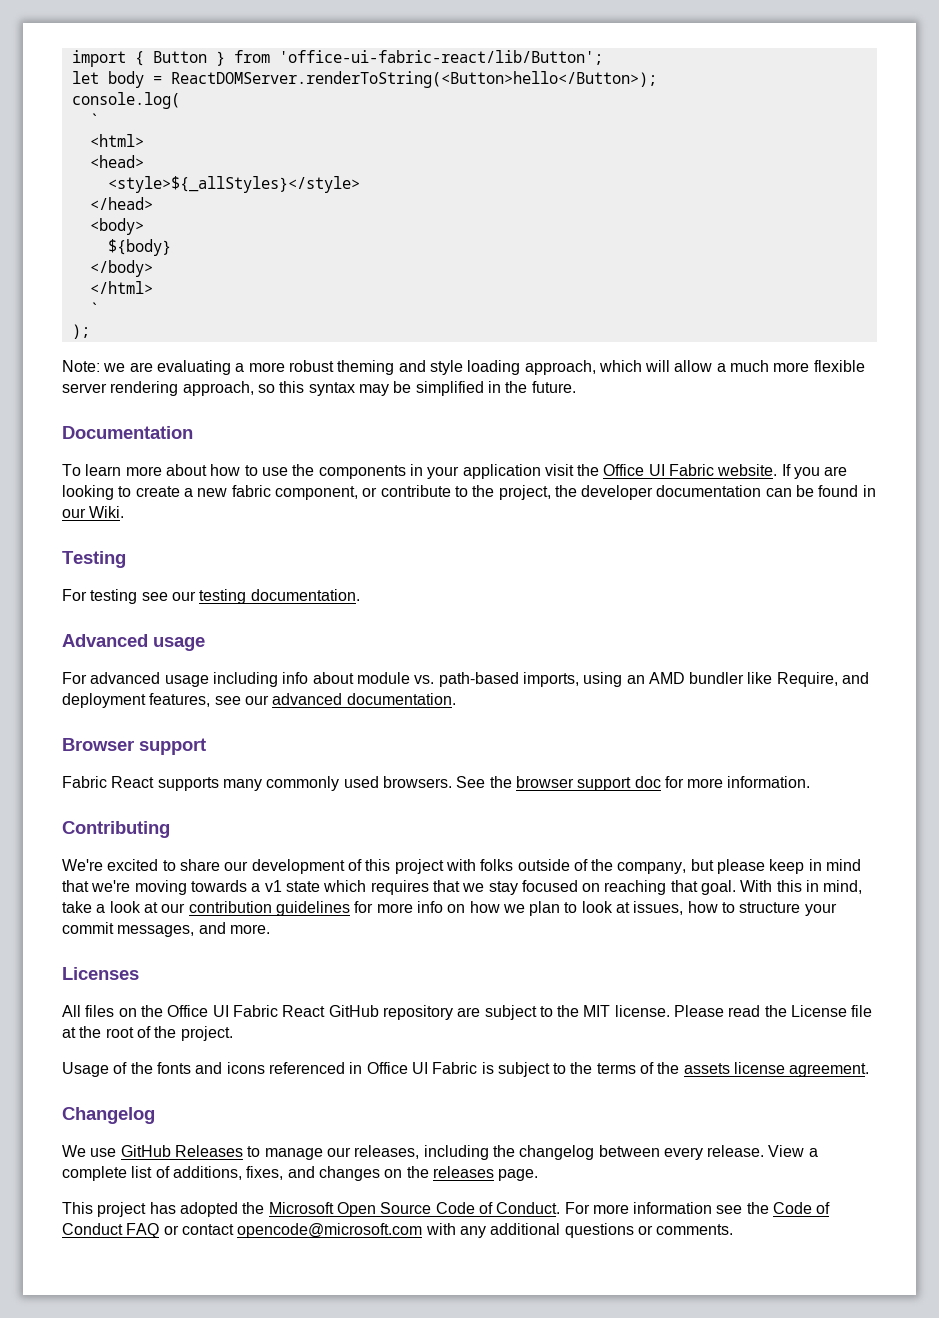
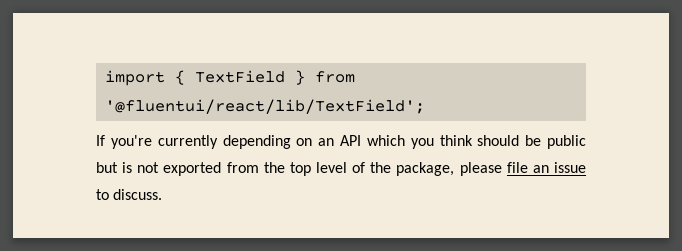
[152,51,207,63] Button -> [195,70,286,83] TextField
[278,50,603,65] [71,71,657,88] [71,92,180,109] [89,113,99,126] [89,134,144,147] [89,155,144,168] [107,176,360,193] [89,197,153,210] [89,218,144,235] [107,239,171,256] [89,260,153,277] [89,281,153,294] [89,302,99,315] [71,324,90,339] [62,360,865,375] [62,381,576,396] [62,426,193,439] [62,464,848,479] [62,485,876,500] [62,506,125,518] [62,551,126,568] [62,589,360,604] [62,634,205,651] [62,672,870,687] [62,693,456,708] [62,738,206,755] [62,776,811,791] [62,821,170,838] [62,859,862,874] [62,880,863,895] [62,901,837,916] [62,922,270,937] [62,967,139,980] [62,1005,873,1020] [62,1026,233,1041] [62,1062,870,1077] [62,1107,155,1124] [62,1145,818,1160] [62,1166,539,1181] [62,1202,831,1217] [62,1223,734,1238] 'office-ui-fabric-react/lib/Button'; // let body = ReactDOMServer.renderToString(<Button>hello</Button>); // console.log( // ` // <html> // <head> // <style>${_allStyles}</style> // </head> // <body> // ${body} // </body> // </html> // ` // ); // Note: we are evaluating a more robust theming and style loading approach, which will allow a much more flexible server rendering approach, so this syntax may be simplified in the future. // Documentation // To learn more about how to use the components in your application visit the Office UI Fabric website. If you are looking to create a new fabric component, or contribute to the project, the developer documentation can be found in our Wiki. // Testing // For testing see our testing documentation. // Advanced usage // For advanced usage including info about module vs. path-based imports, using an AMD bundler like Require, and deployment features, see our advanced documentation. // Browser support // Fabric React supports many commonly used browsers. See the browser support doc for more information. // Contributing // We're excited to share our development of this project with folks outside of the company, but please keep in mind that we're moving towards a v1 state which requires that we stay focused on reaching that goal. With this in mind, take a look at our contribution guidelines for more info on how we plan to look at issues, how to structure your commit messages, and more. // Licenses // All files on the Office UI Fabric React GitHub repository are subject to the MIT license. Please read the License file at the root of the project. // Usage of the fonts and icons referenced in Office UI Fabric is subject to the terms of the assets license agreement. // Changelog // We use GitHub Releases to manage our releases, including the changelog between every release. View a complete list of additions, fixes, and changes on the releases page. // This project has adopted the Microsoft Open Source Code of Conduct. For more information see the Code of Conduct FAQ or contact opencode@microsoft.com with any additional questions or comments. -> [105,99,426,114] [96,135,586,149] [96,162,587,176] [96,189,163,200] '@fluentui/react/lib/TextField'; // If you're currently depending on an API which you think should be public but is not exported from the top level of the package, please file an issue to discuss.

